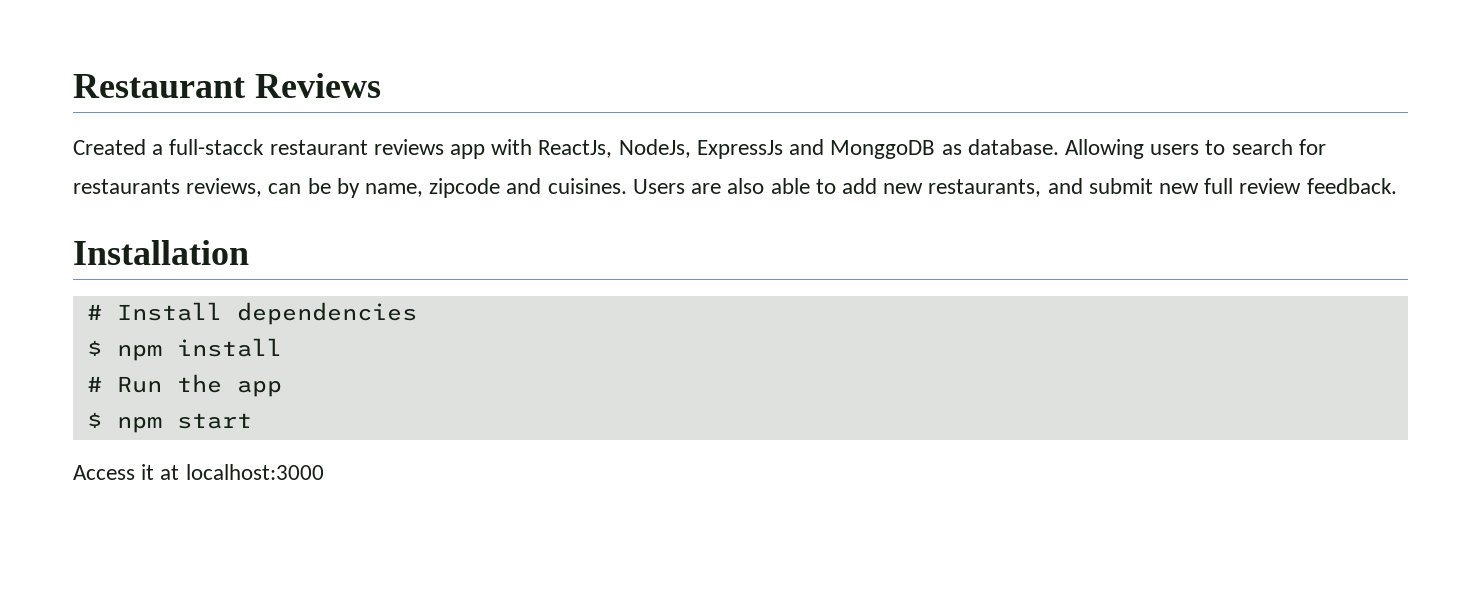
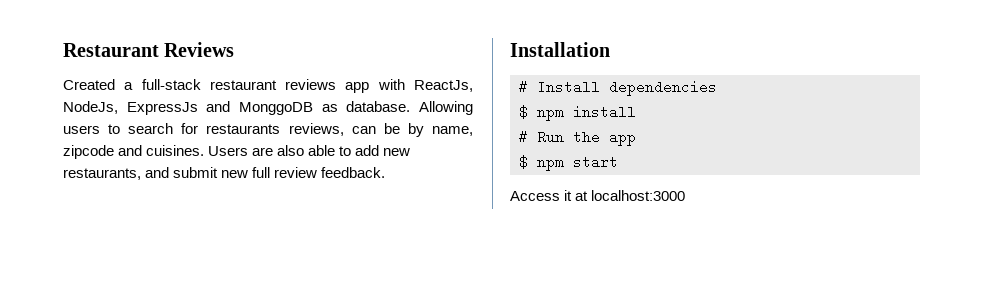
[169,139,265,155] full-stacck -> [141,79,201,90] full-stack

